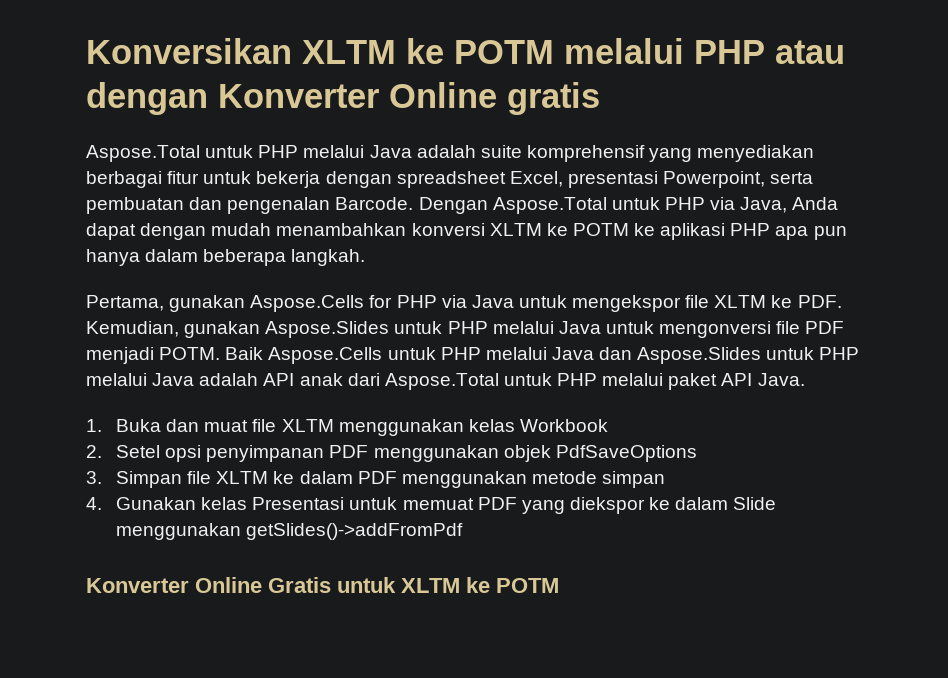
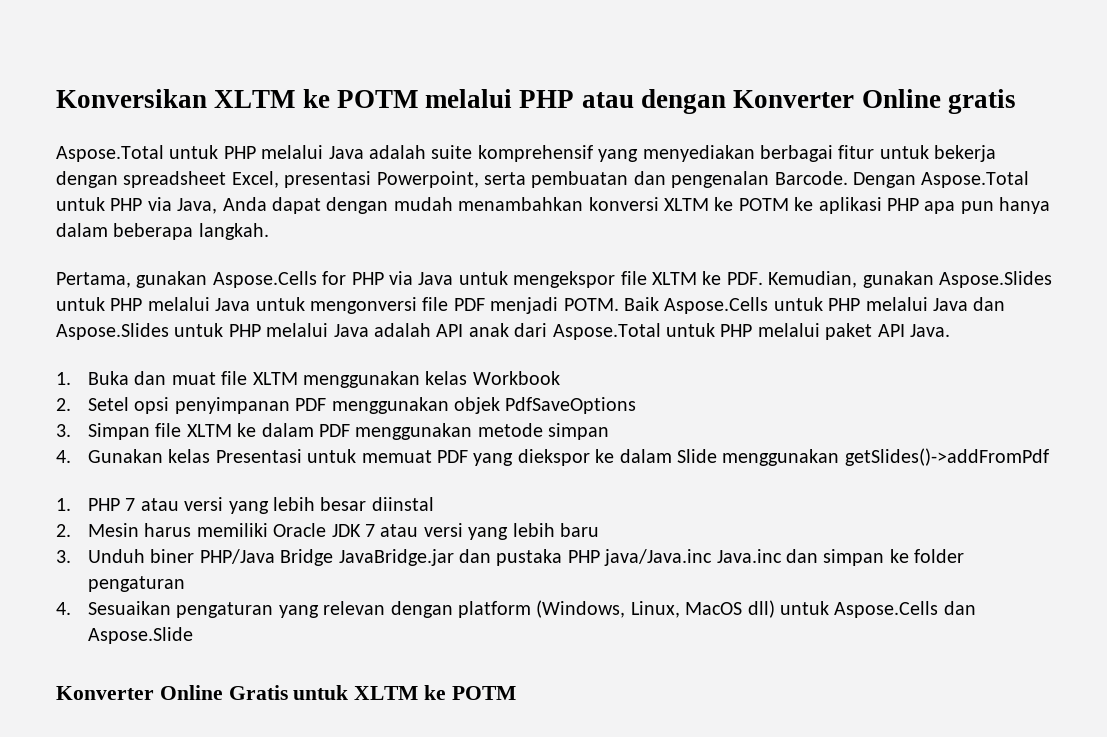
(464, 531) none -> [56,497,434,514] [56,523,600,540] [56,549,965,566] [88,576,186,592] [56,600,976,618] [88,627,194,644] // 1. PHP 7 atau versi yang lebih besar diinstal // 2. Mesin harus memiliki Oracle JDK 7 atau versi yang lebih baru // 3. Unduh biner PHP/Java Bridge JavaBridge.jar dan pustaka PHP java/Java.inc Java.inc dan simpan ke folder pengaturan // 4. Sesuaikan pengaturan yang relevan dengan platform (Windows, Linux, MacOS dll) untuk Aspose.Cells dan Aspose.Slide

